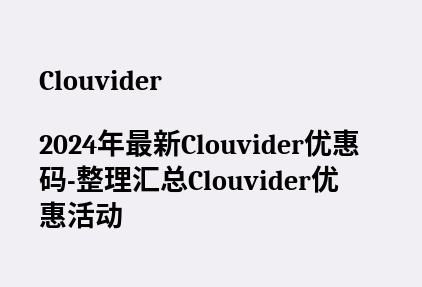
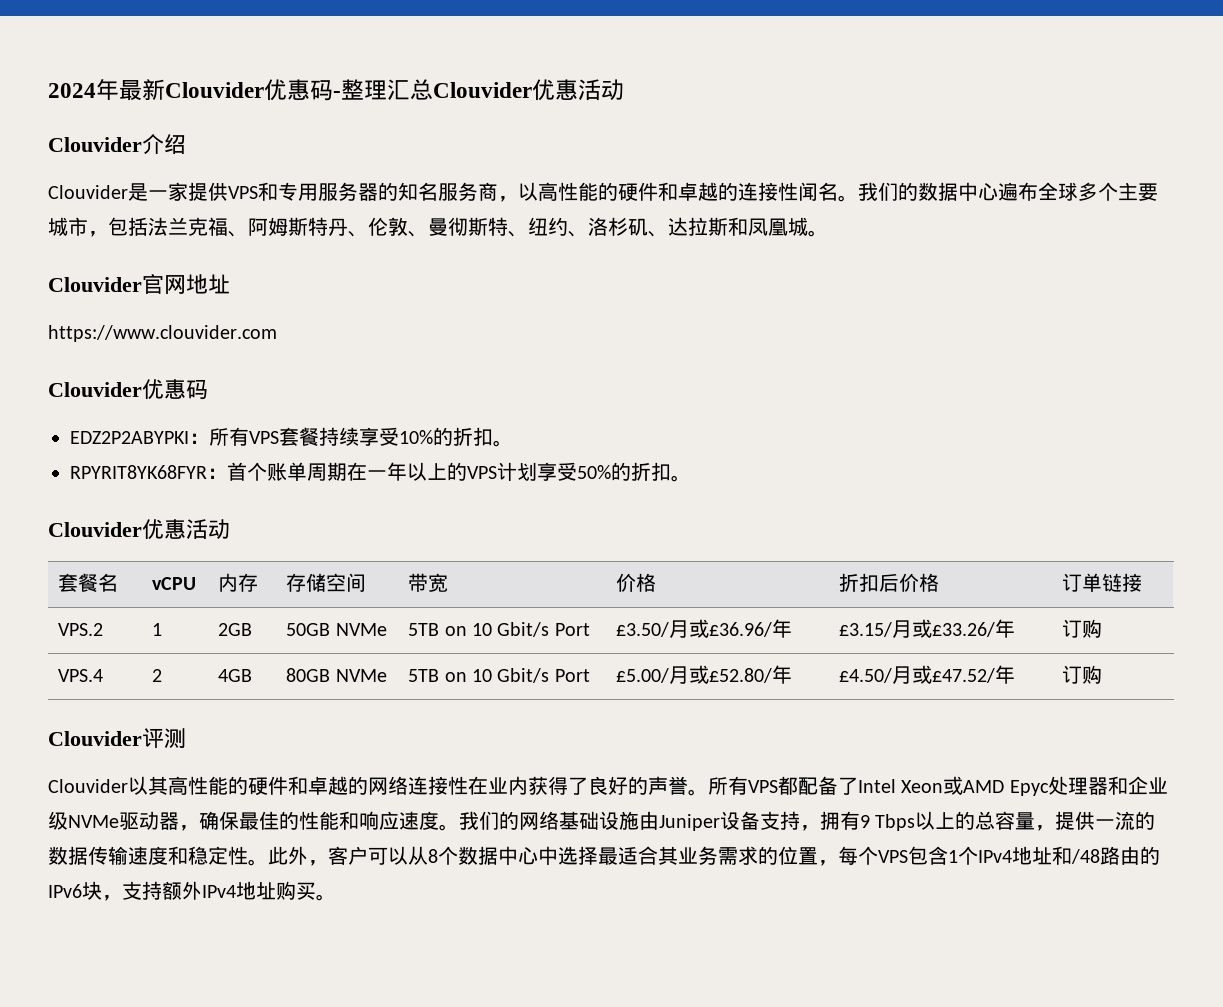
[39,70,162,90] Clouvider // -> (48, 90) none
(123, 215) none -> [48,134,186,155] [48,182,1158,202] [48,217,828,237] [48,274,230,294] [48,325,277,342] [48,379,208,400] [70,427,513,447] [70,462,691,482] [48,519,230,540] [58,573,119,592] [152,577,197,590] [218,573,259,592] [286,573,367,592] [408,573,449,592] [616,573,657,592] [839,573,940,592] [1062,573,1143,592] [58,623,104,636] [152,623,163,636] [218,623,253,636] [286,623,387,636] [408,622,590,637] [616,619,793,638] [839,619,1016,638] [1062,619,1103,638] [58,669,104,682] [152,669,163,682] [218,669,253,682] [286,668,387,682] [408,668,590,683] [616,665,793,684] [839,665,1016,684] [1062,665,1103,684] [48,728,186,749] [48,776,1168,796] [48,811,1156,831] [48,846,1160,866] [48,881,336,901] // Clouvider介绍 // Clouvider是一家提供VPS和专用服务器的知名服务商，以高性能的硬件和卓越的连接性闻名。我们的数据中心遍布全球多个主要城市，包括法兰克福、阿姆斯特丹、伦敦、曼彻斯特、纽约、洛杉矶、达拉斯和凤凰城。 // Clouvider官网地址 // https://www.clouvider.com // Clouvider优惠码 // EDZ2P2ABYPKI：所有VPS套餐持续享受10%的折扣。 // RPYRIT8YK68FYR：首个账单周期在一年以上的VPS计划享受50%的折扣。 // Clouvider优惠活动 // 套餐名 | vCPU | 内存 | 存储空间 | 带宽 | 价格 | 折扣后价格 | 订单链接 // VPS.2 | 1 | 2GB | 50GB NVMe | 5TB on 10 Gbit/s Port | £3.50/月或£36.96/年 | £3.15/月或£33.26/年 | 订购 // VPS.4 | 2 | 4GB | 80GB NVMe | 5TB on 10 Gbit/s Port | £5.00/月或£52.80/年 | £4.50/月或£47.52/年 | 订购 // Clouvider评测 // Clouvider以其高性能的硬件和卓越的网络连接性在业内获得了良好的声誉。所有VPS都配备了Intel Xeon或AMD Epyc处理器和企业级NVMe驱动器，确保最佳的性能和响应速度。我们的网络基础设施由Juniper设备支持，拥有9 Tbps以上的总容量，提供一流的数据传输速度和稳定性。此外，客户可以从8个数据中心中选择最适合其业务需求的位置，每个VPS包含1个IPv4地址和/48路由的IPv6块，支持额外IPv4地址购买。

